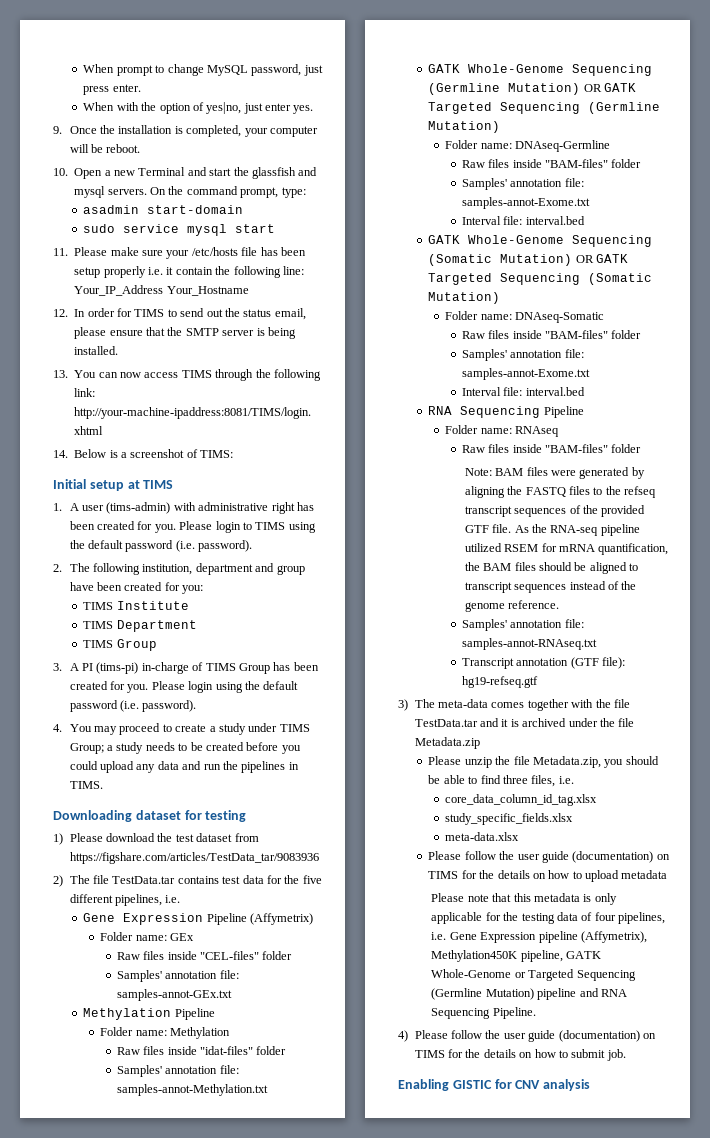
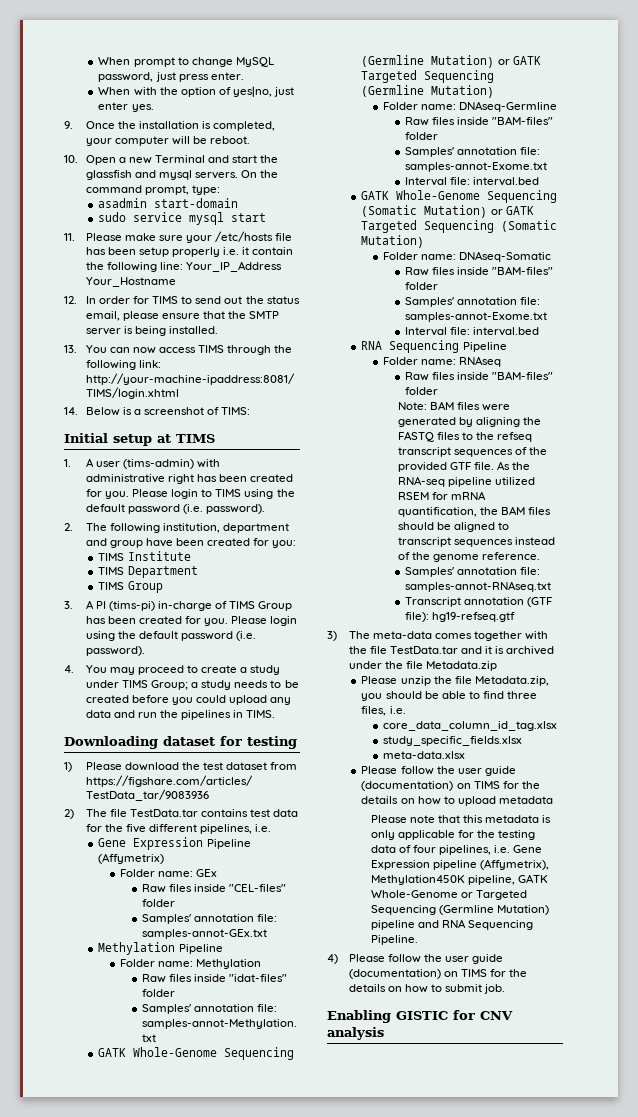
[583,84,602,92] OR -> [497,59,510,65] or
[575,255,594,263] OR -> [490,209,503,215] or

